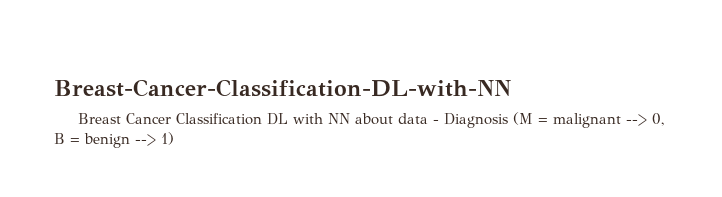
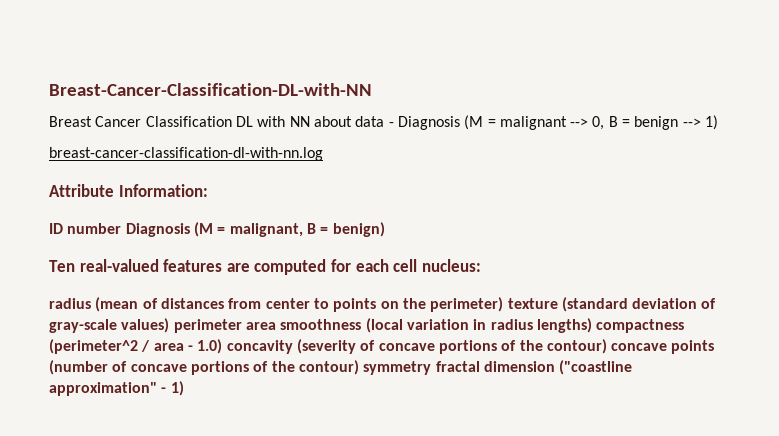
(174, 138) none -> [49,147,323,161] [49,184,208,197] [49,222,385,237] [49,259,481,275] [49,297,717,312] [49,318,685,333] [49,339,715,354] [49,360,633,375] [49,381,184,396] // breast-cancer-classification-dl-with-nn.log // Attribute Information: // ID number Diagnosis (M = malignant, B = benign) // Ten real-valued features are computed for each cell nucleus: // radius (mean of distances from center to points on the perimeter) texture (standard deviation of gray-scale values) perimeter area smoothness (local variation in radius lengths) compactness (perimeter^2 / area - 1.0) concavity (severity of concave portions of the contour) concave points (number of concave portions of the contour) symmetry fractal dimension ("coastline approximation" - 1)

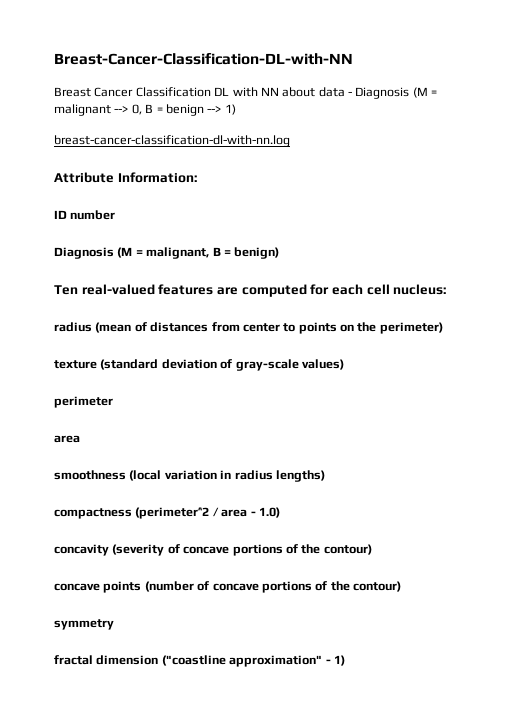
(122, 228) none -> (116, 215) //
(504, 304) none -> (443, 328) //
(170, 325) none -> (344, 364) //
[245,322,276,330] area -> [54,435,80,443] // area //
(592, 325) none -> (325, 476) //
(223, 346) none -> (280, 512) //
(607, 346) none -> (372, 549) //
(359, 367) none -> (401, 586) //
(432, 368) none -> (114, 624) //

